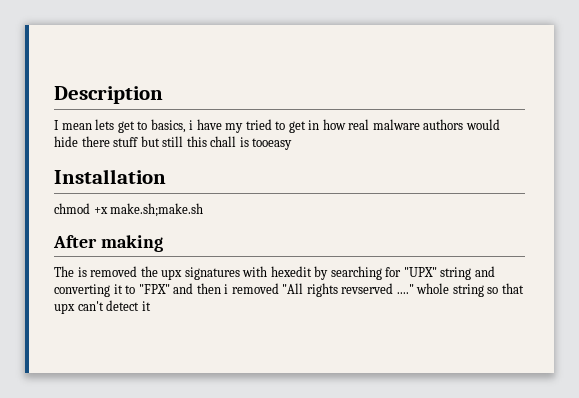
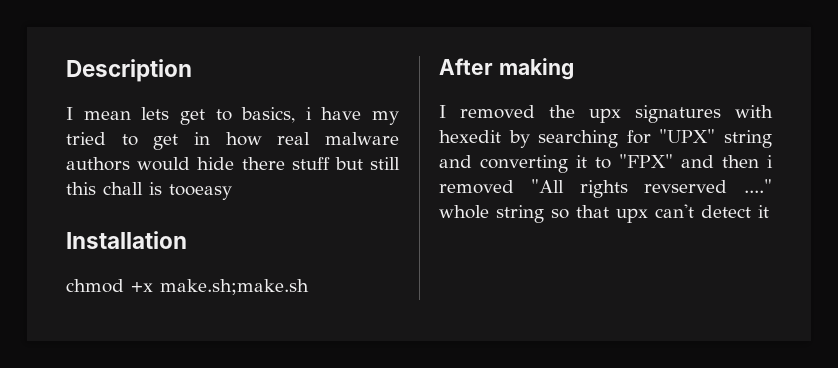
[54,266,87,277] The is -> [439,105,446,118] I

